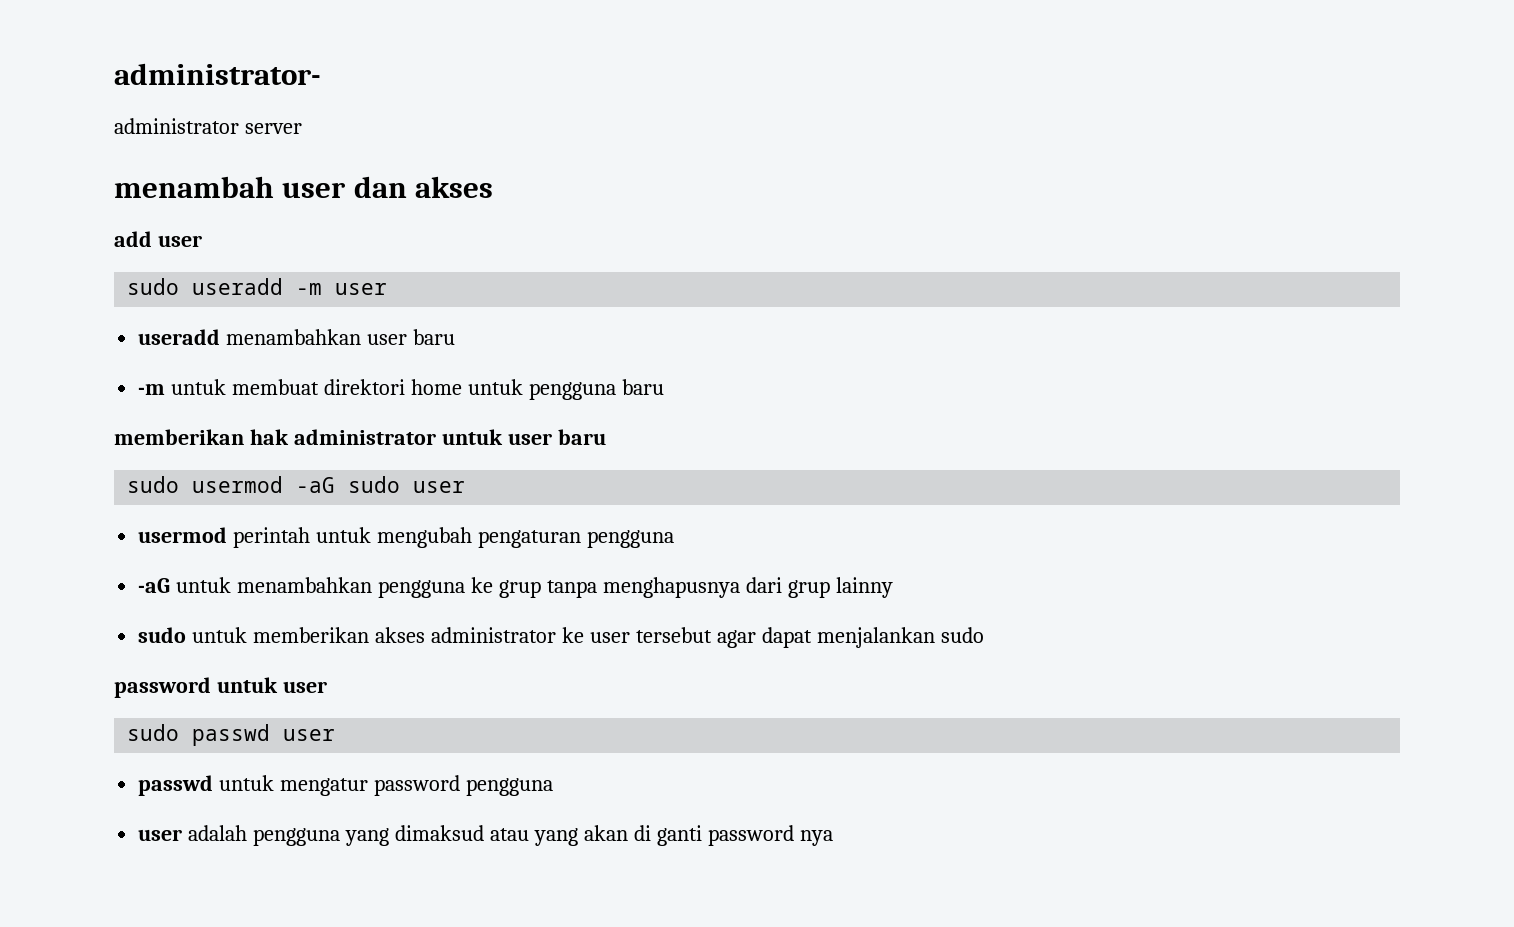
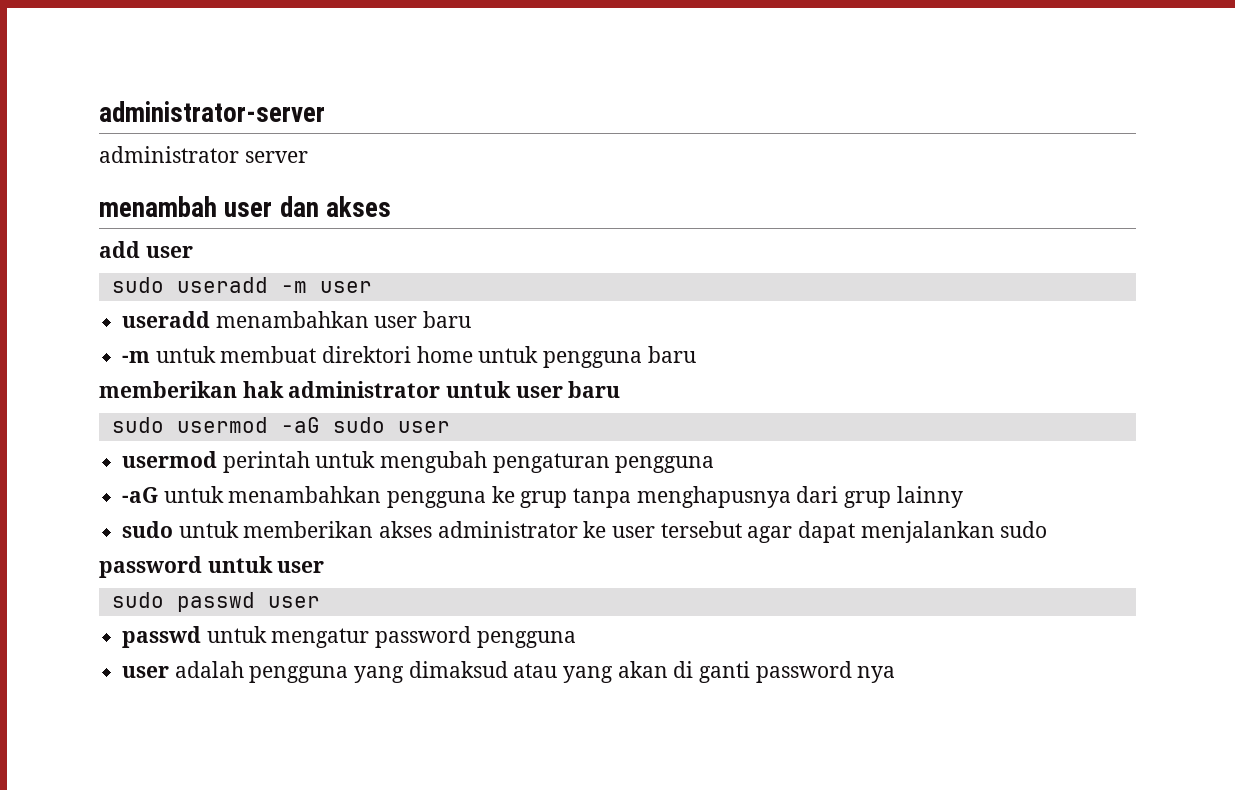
[114,63,321,85] administrator- -> [99,101,325,122] administrator-server

